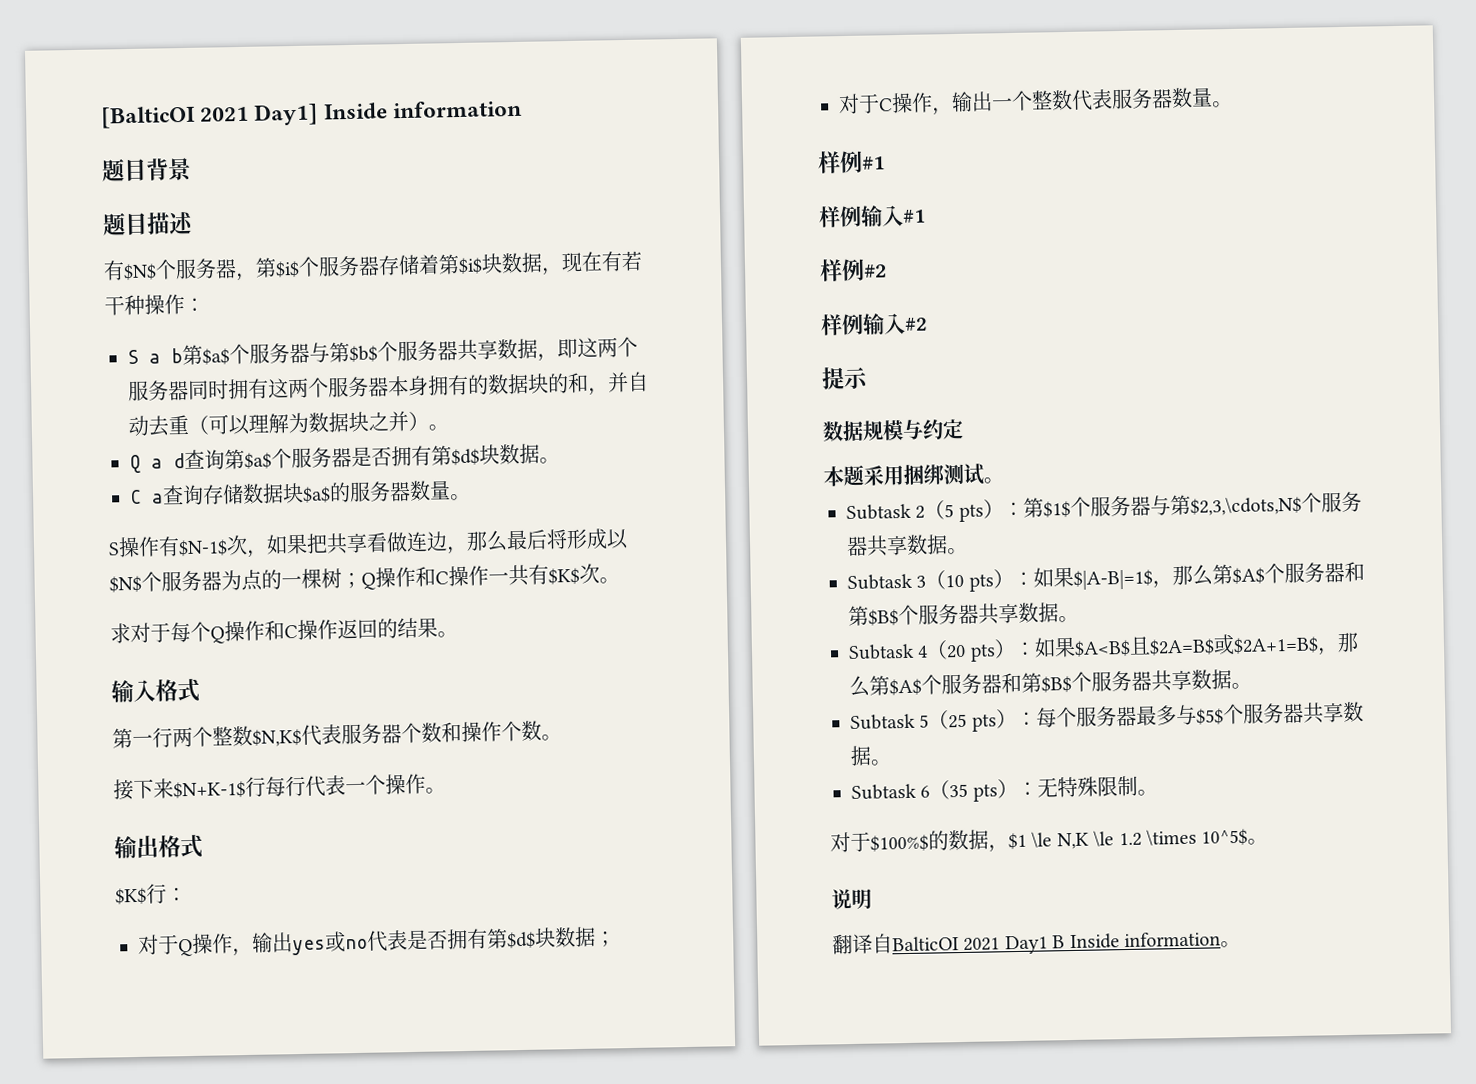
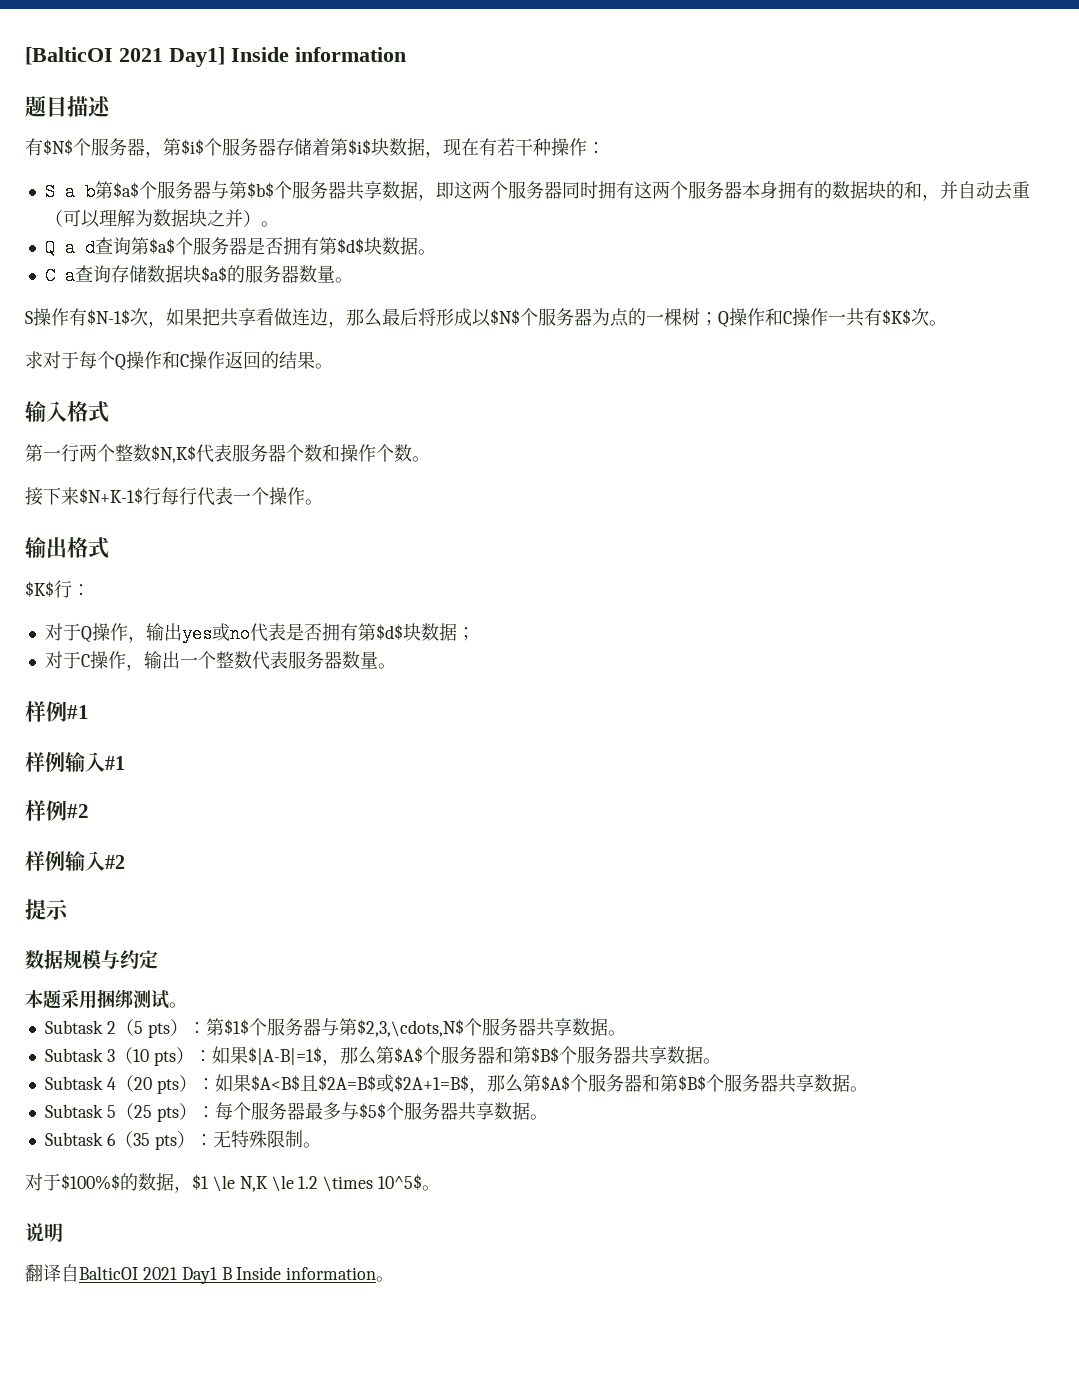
[101,157,192,182] // 题目背景 -> (406, 54) none

